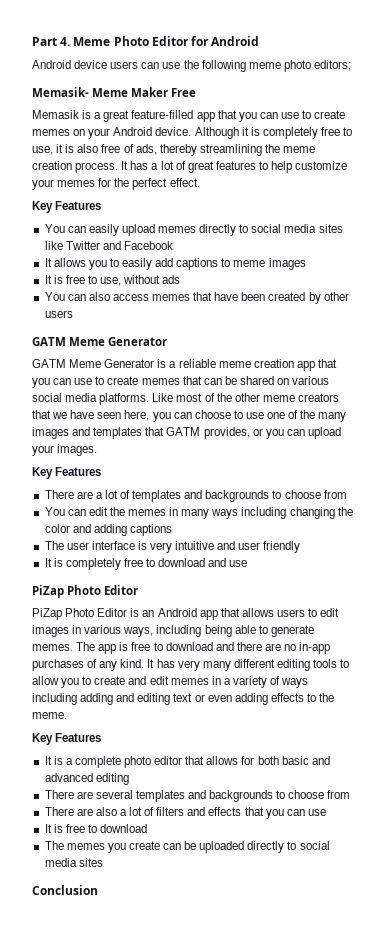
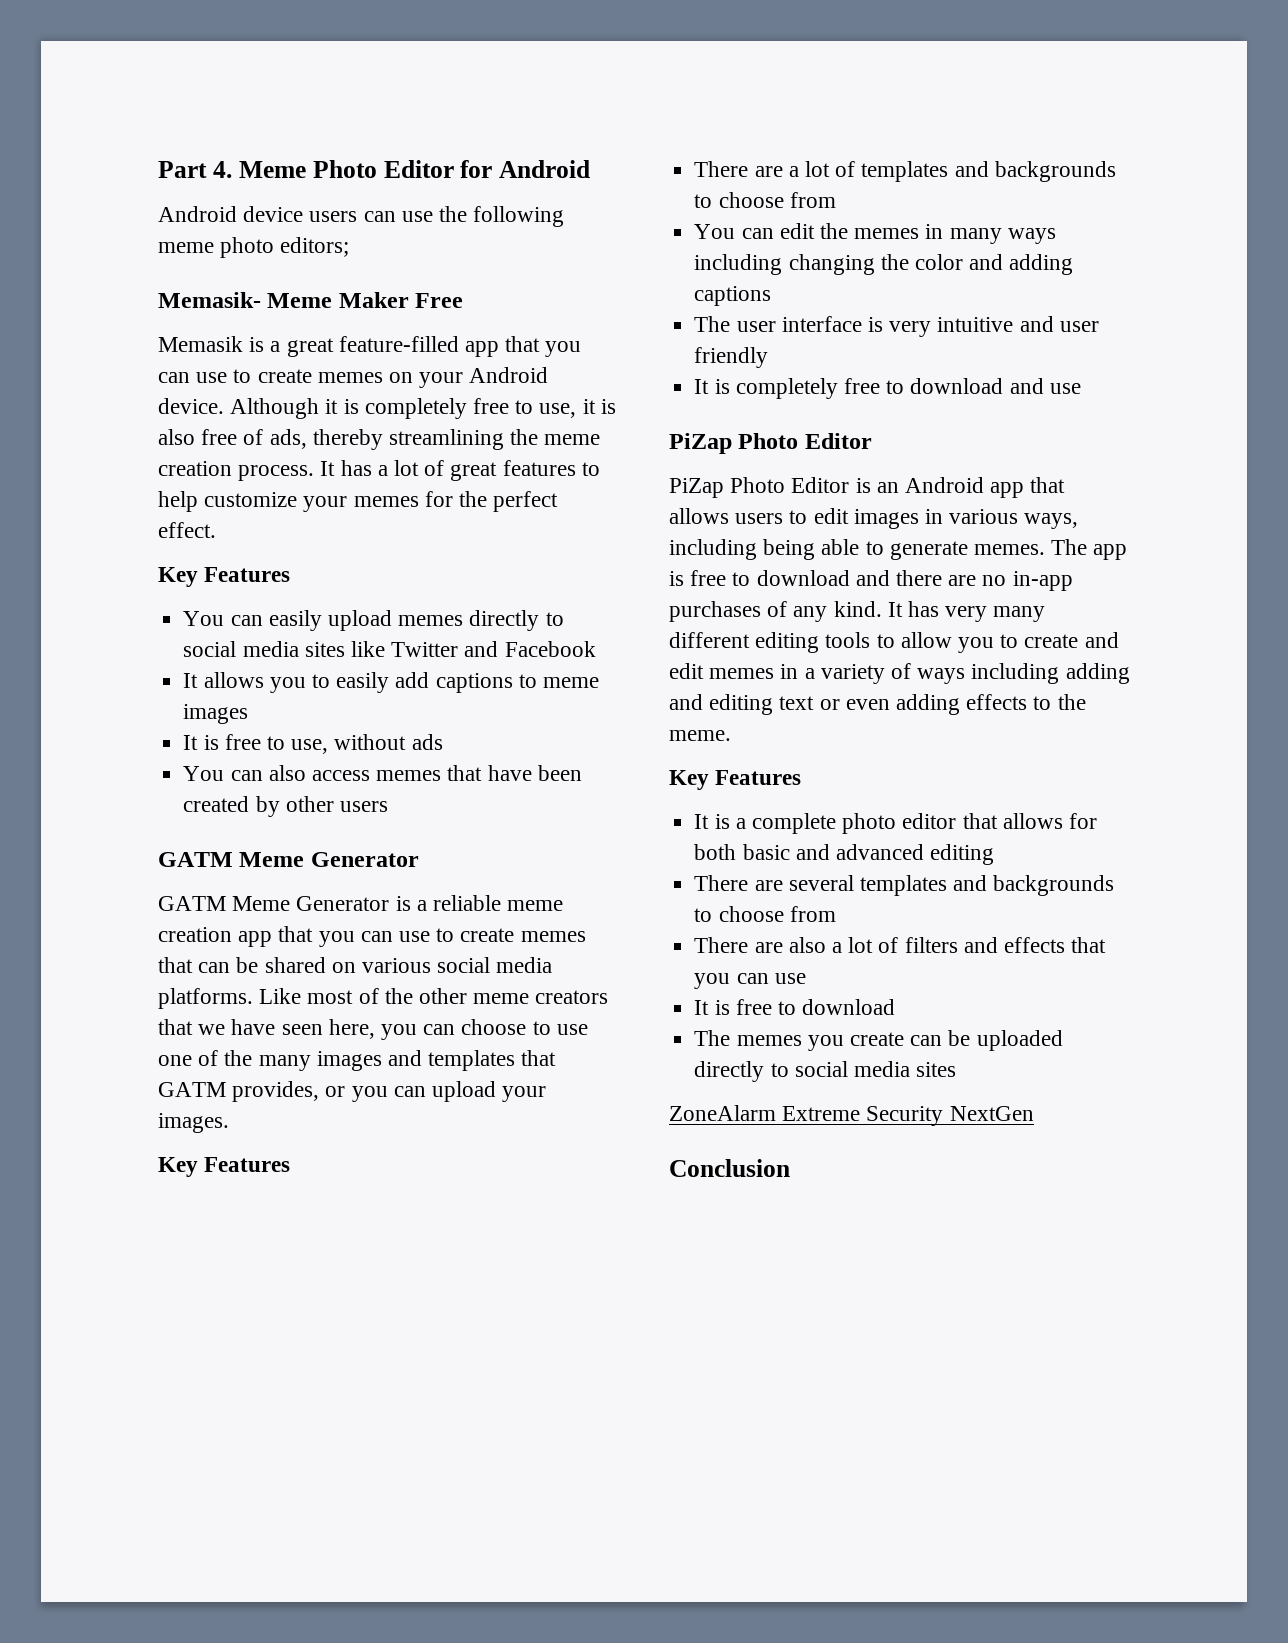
(103, 862) none -> [669,1105,1034,1126] // ZoneAlarm Extreme Security NextGen

